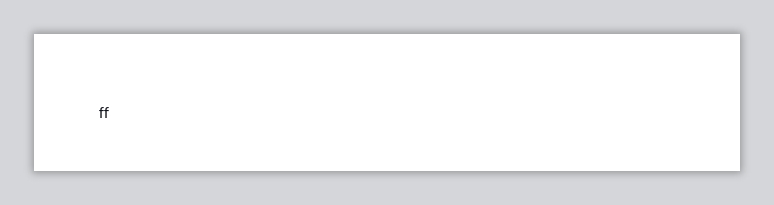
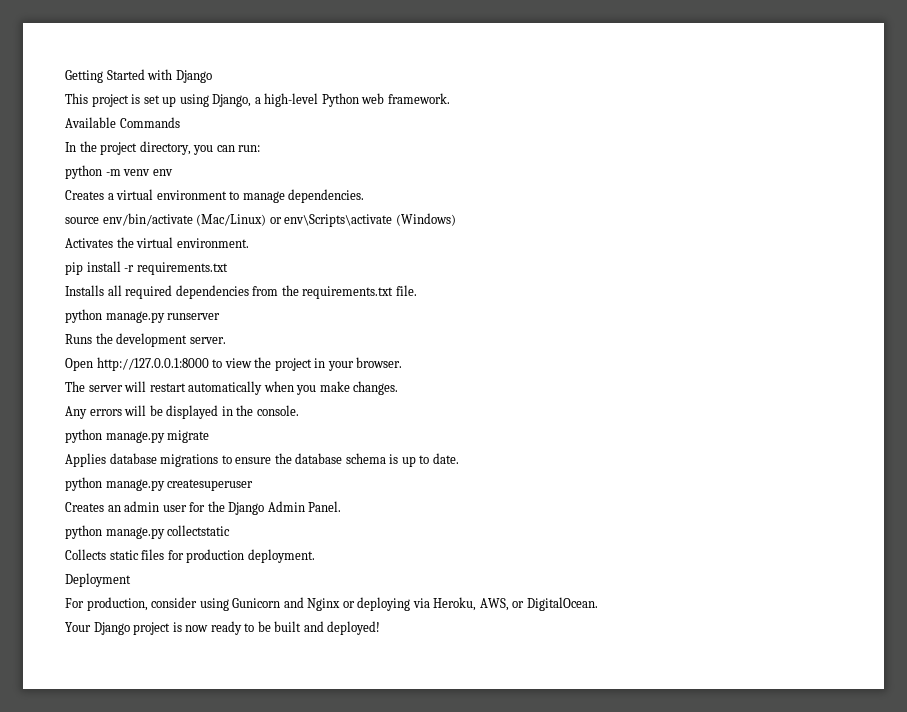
[99,107,109,118] ff -> [65,69,212,83] [65,93,450,107] [65,117,180,128] [65,141,261,155] [65,165,173,179] [65,189,365,203] [65,213,456,227] [65,237,249,248] [65,261,228,275] [65,285,417,299] [65,309,221,323] [65,333,226,347] [65,357,403,371] [65,381,399,395] [65,405,299,419] [65,429,210,443] [65,453,459,467] [65,477,254,491] [65,501,342,515] [65,525,231,539] [65,549,315,563] [65,573,131,587] [65,597,598,611] [65,621,381,635] Getting Started with Django // This project is set up using Django, a high-level Python web framework. // Available Commands // In the project directory, you can run: // python -m venv env // Creates a virtual environment to manage dependencies. // source env/bin/activate (Mac/Linux) or env\Scripts\activate (Windows) // Activates the virtual environment. // pip install -r requirements.txt // Installs all required dependencies from the requirements.txt file. // python manage.py runserver // Runs the development server. // Open http://127.0.0.1:8000 to view the project in your browser. // The server will restart automatically when you make changes. // Any errors will be displayed in the console. // python manage.py migrate // Applies database migrations to ensure the database schema is up to date. // python manage.py createsuperuser // Creates an admin user for the Django Admin Panel. // python manage.py collectstatic // Collects static files for production deployment. // Deployment // For production, consider using Gunicorn and Nginx or deploying via Heroku, AWS, or DigitalOcean. // Your Django project is now ready to be built and deployed!

